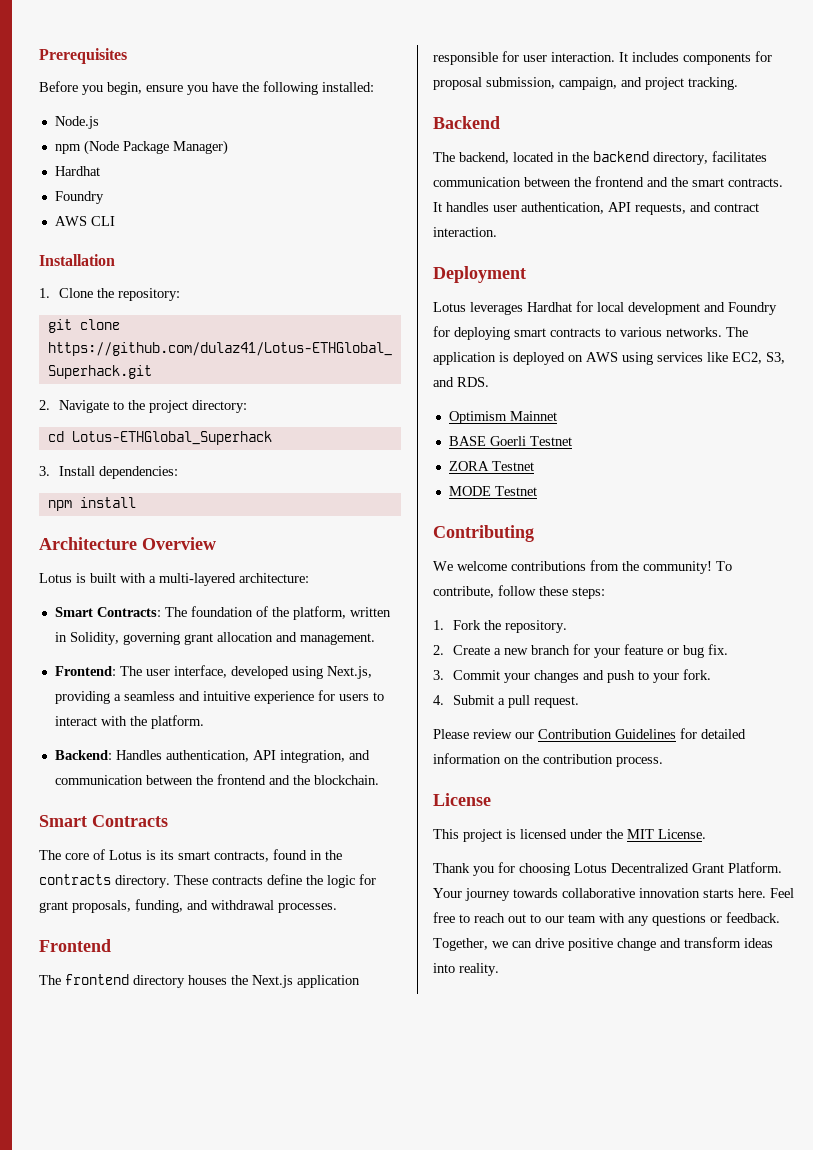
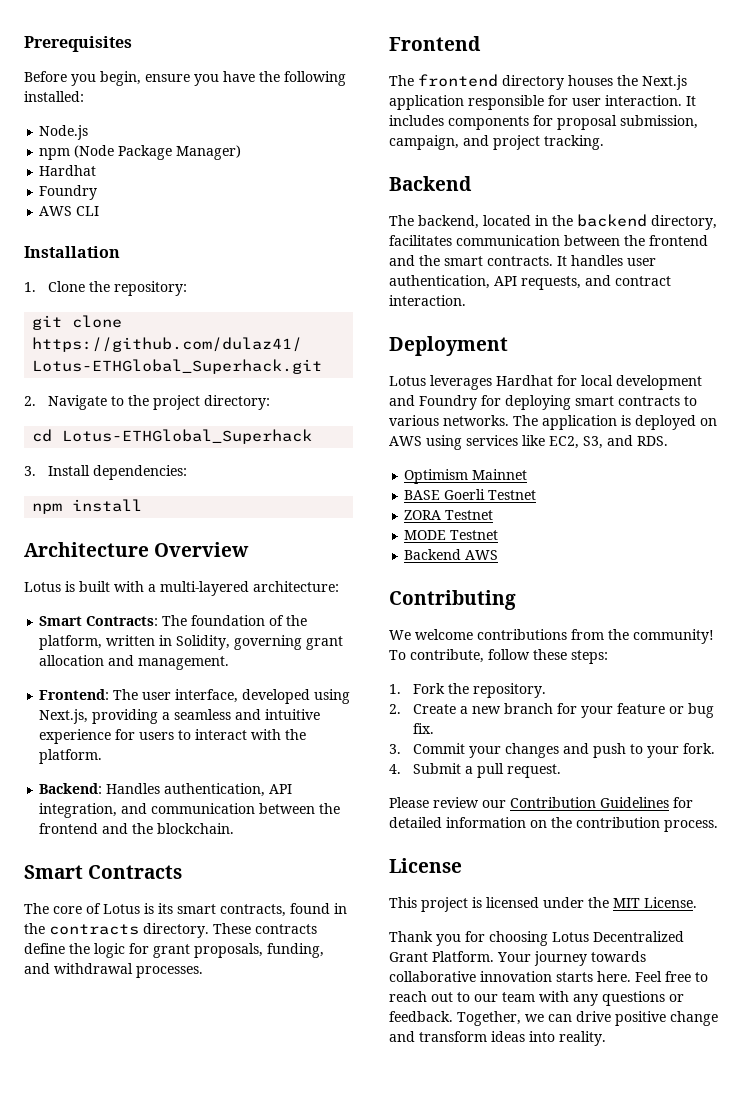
(537, 491) none -> [404,549,499,560] // Backend AWS

